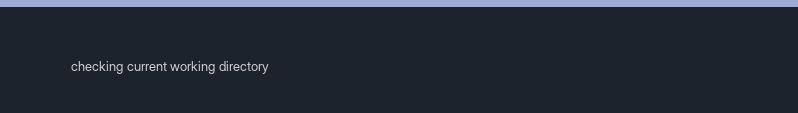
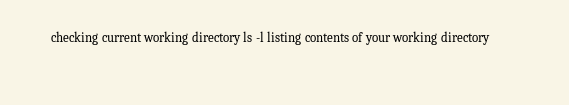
(269, 67) none -> [243,31,490,45] ls -l listing contents of your working directory

